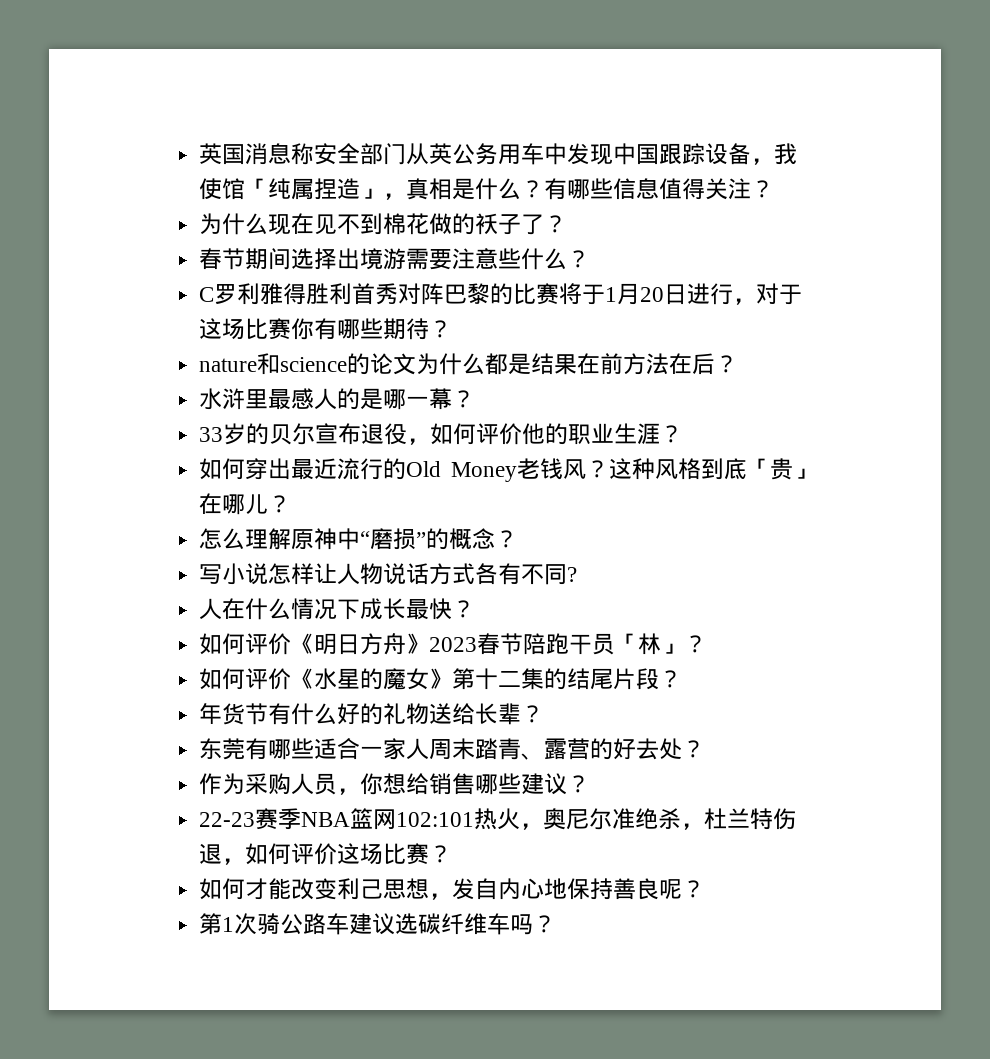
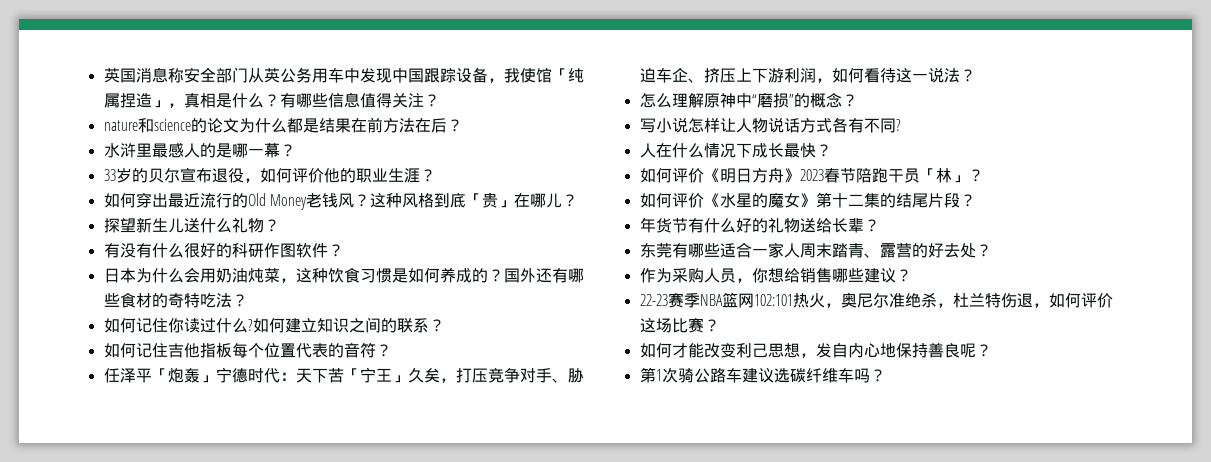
[199,213,568,235] [199,248,591,270] [199,283,803,305] [199,318,453,340] // 为什么现在见不到棉花做的袄子了？ // 春节期间选择出境游需要注意些什么？ // C罗利雅得胜利首秀对阵巴黎的比赛将于1月20日进行，对于这场比赛你有哪些期待？ -> (440, 100) none
(292, 504) none -> [103,217,280,233] [103,242,344,258] [103,267,584,283] [103,292,248,308] [103,317,445,333] [103,342,392,358] [103,367,584,383] [639,67,976,83] // 探望新生儿送什么礼物？ // 有没有什么很好的科研作图软件？ // 日本为什么会用奶油炖菜，这种饮食习惯是如何养成的？国外还有哪些食材的奇特吃法？ // 如何记住你读过什么?如何建立知识之间的联系？ // 如何记住吉他指板每个位置代表的音符？ // 任泽平「炮轰」宁德时代：天下苦「宁王」久矣，打压竞争对手、胁迫车企、挤压上下游利润，如何看待这一说法？

